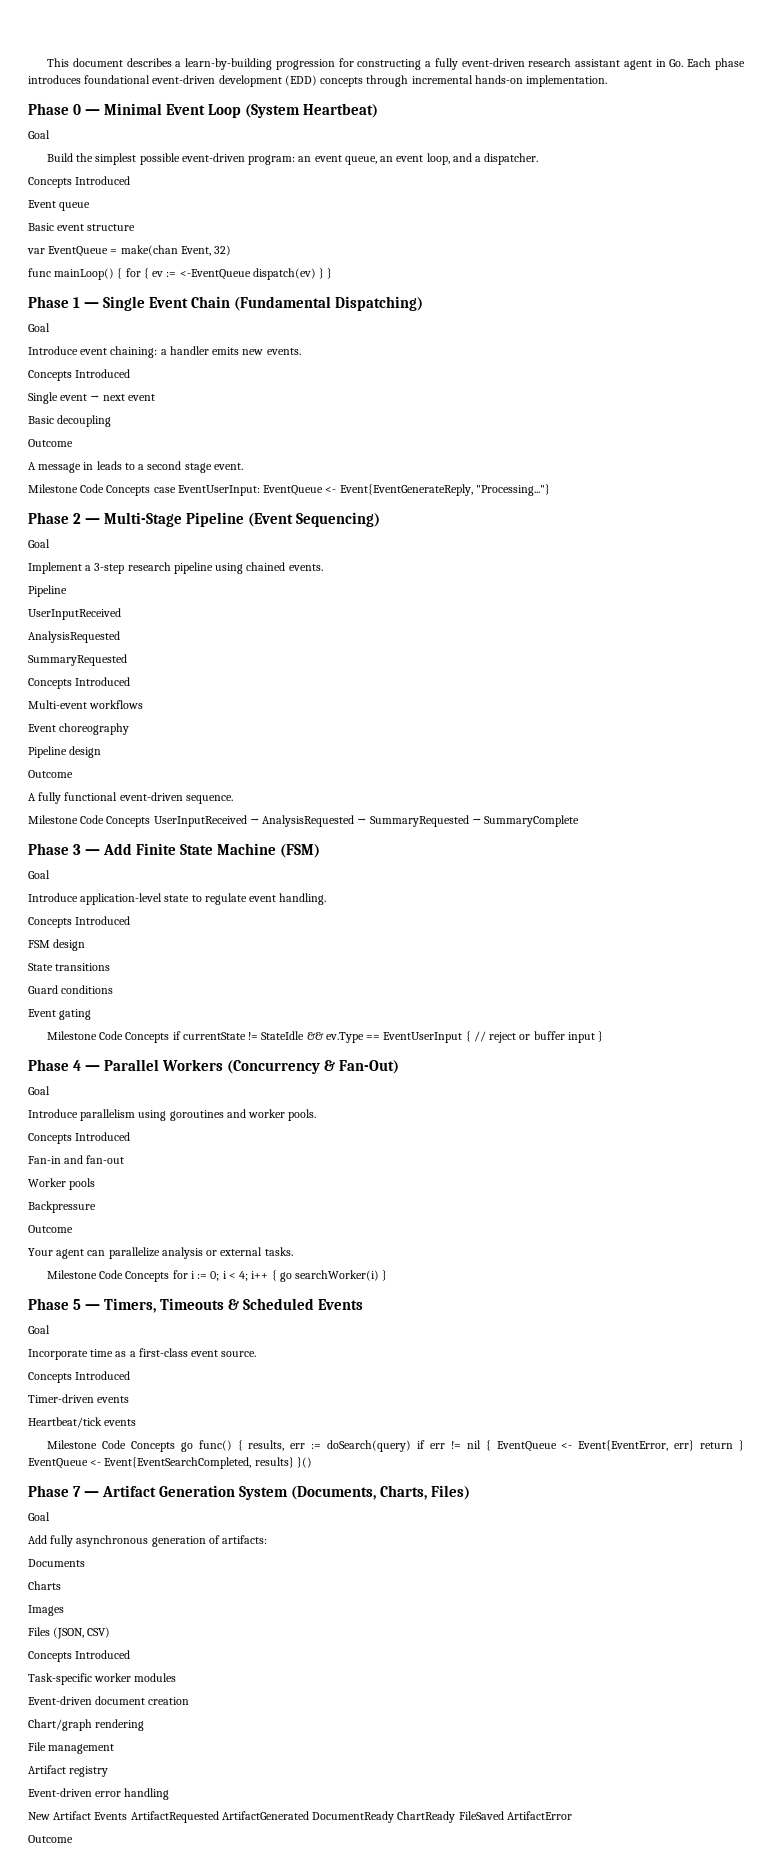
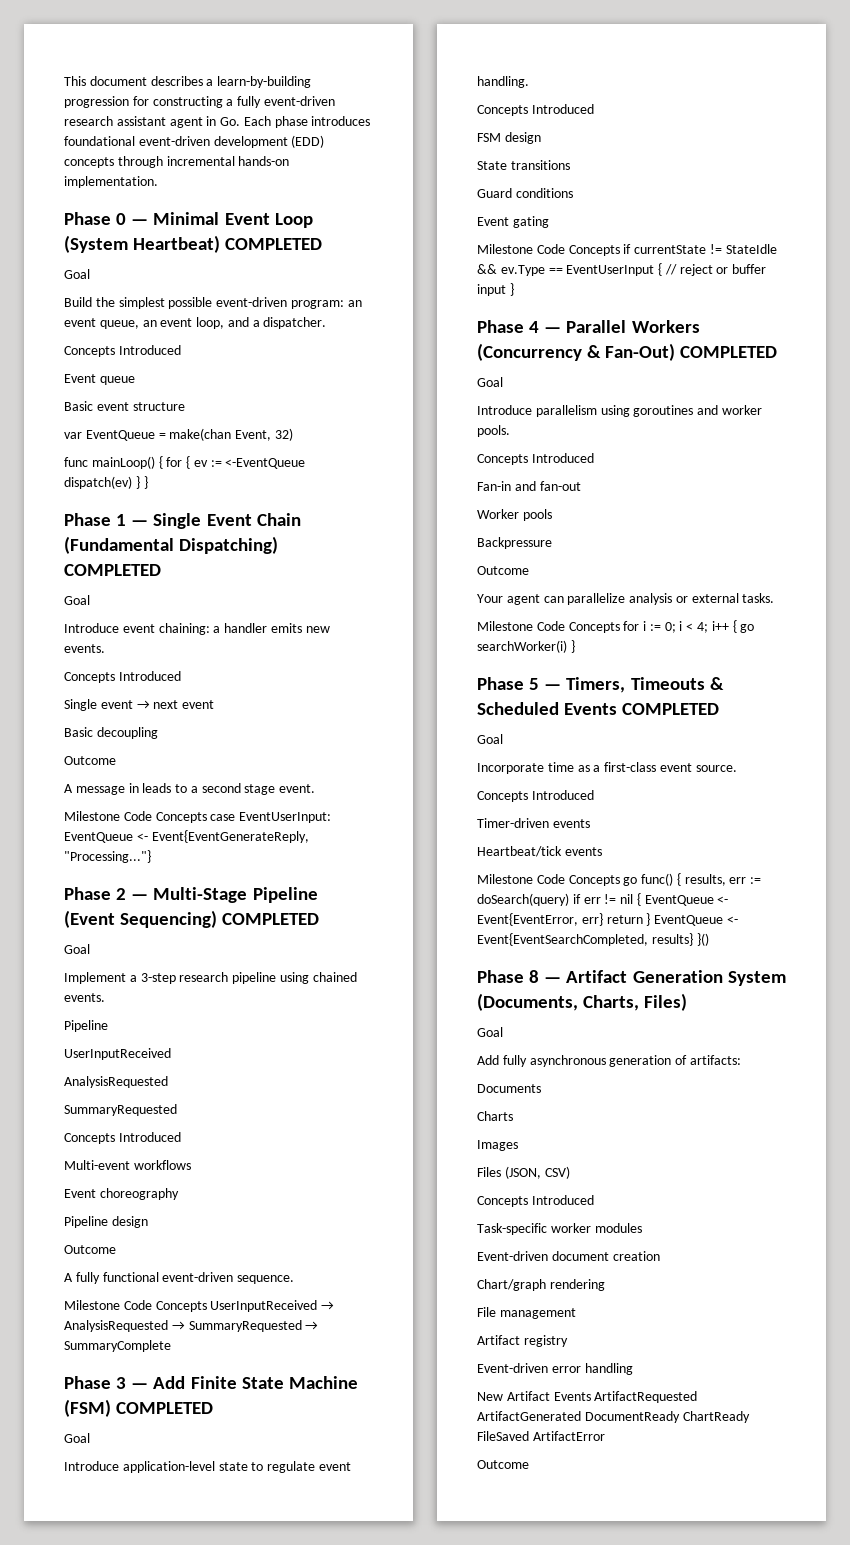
(379, 110) none -> [225,238,323,250] COMPLETED
(424, 303) none -> [64,564,161,576] COMPLETED
(381, 519) none -> [222,913,320,925] COMPLETED
(321, 851) none -> [116,1402,214,1414] COMPLETED
(400, 1067) none -> [680,346,778,358] COMPLETED
(364, 1304) none -> [622,703,720,715] COMPLETED
[73,1486,82,1497] 7 -> [529,970,540,983] 8

